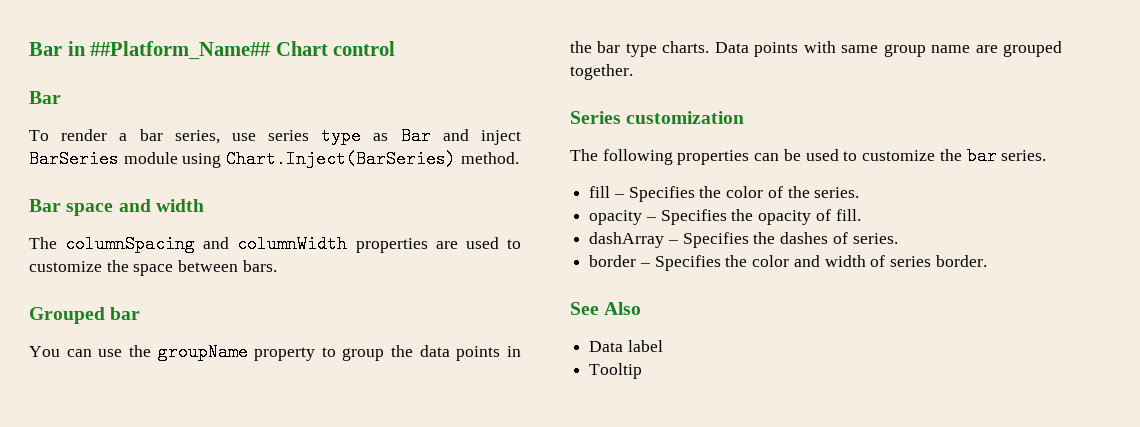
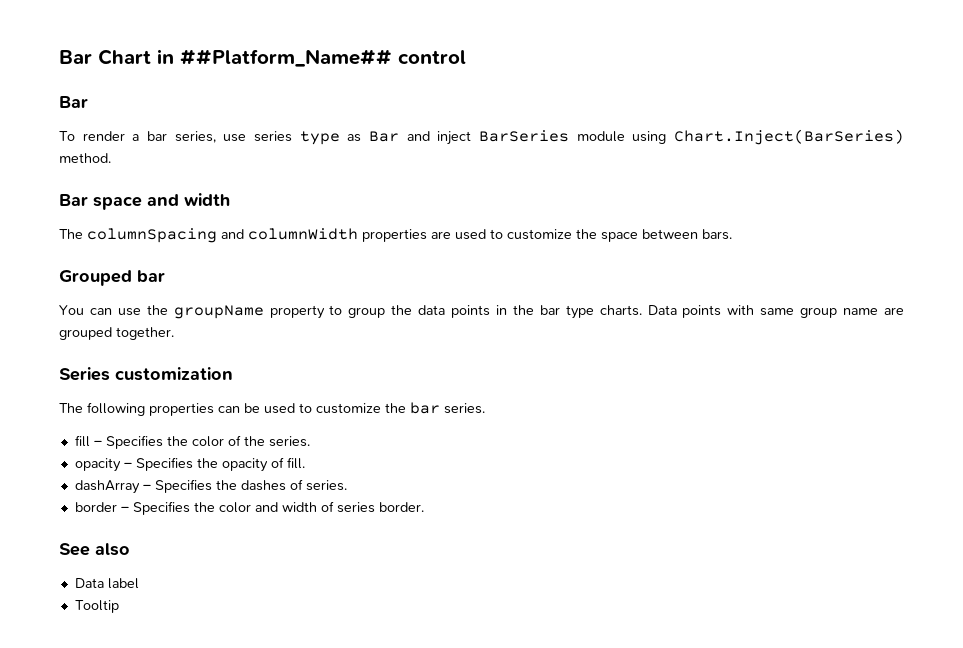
[29,42,62,56] Bar -> [59,49,151,65] Bar Chart
[275,41,328,56] Chart -> (392, 58) none
[604,302,642,315] Also -> [95,543,130,556] also

